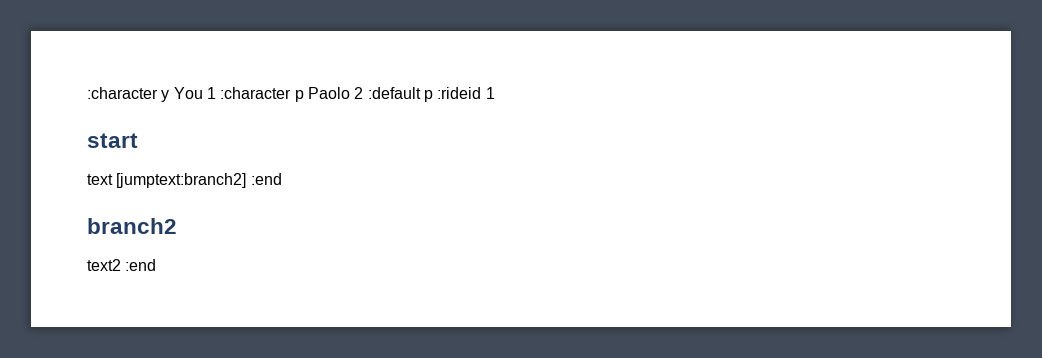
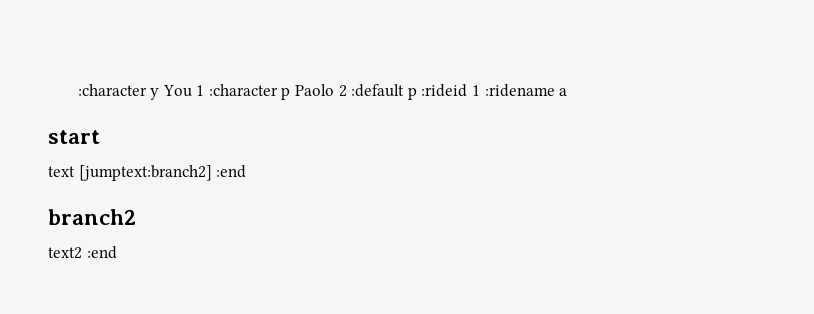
(495, 93) none -> [484,84,568,97] :ridename a

